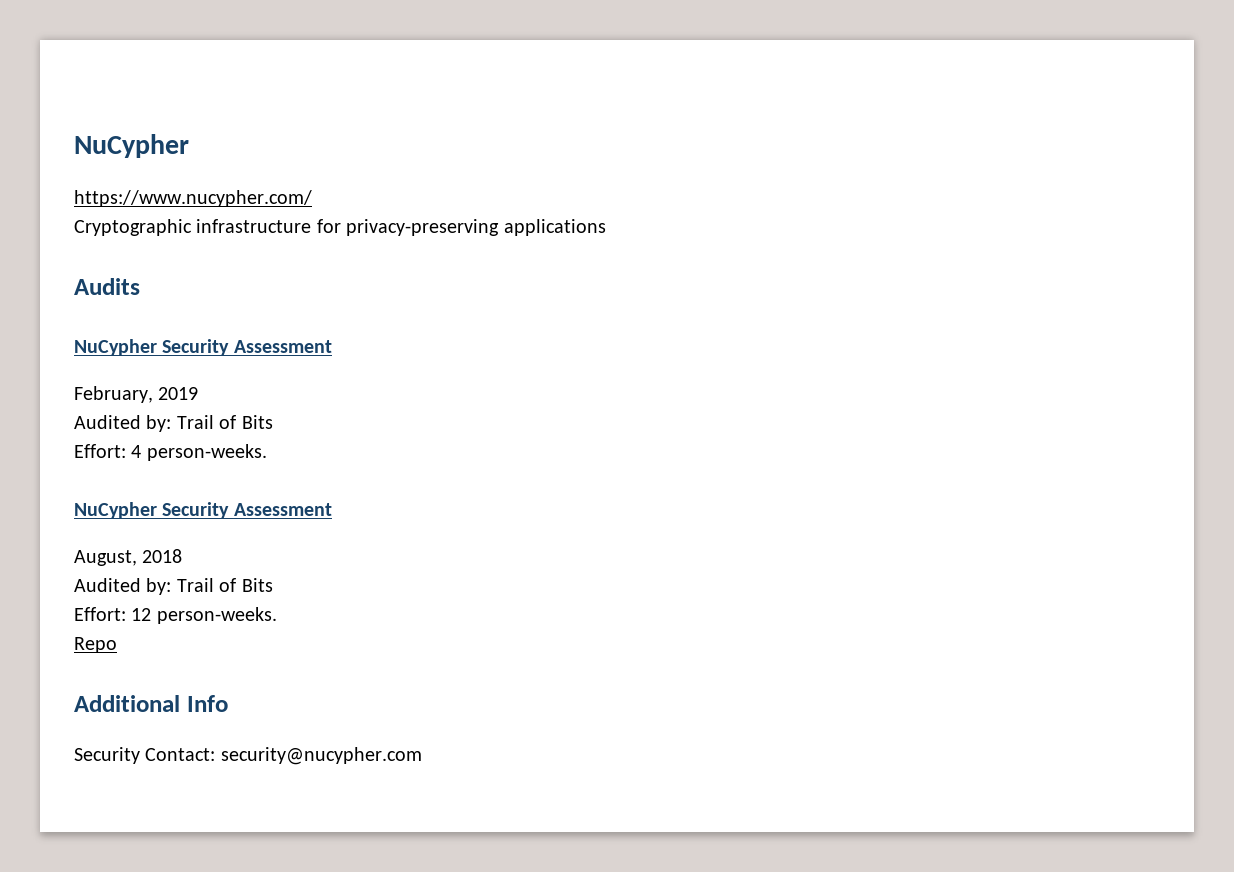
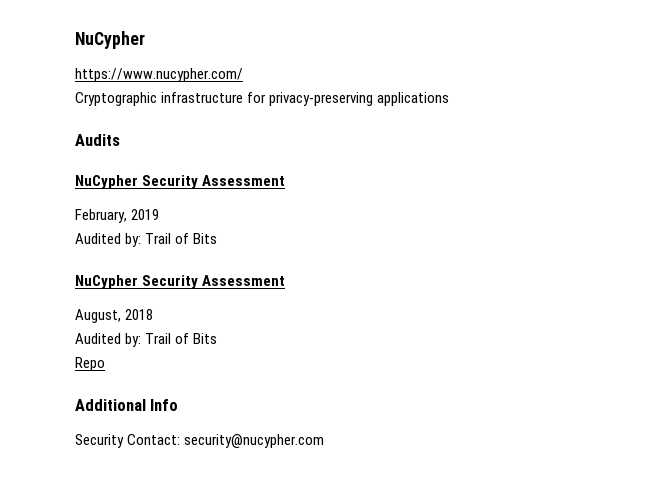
[74,444,267,461] // Effort: 4 person-weeks. -> (218, 238) none
[74,607,277,624] // Effort: 12 person-weeks. -> (218, 338) none

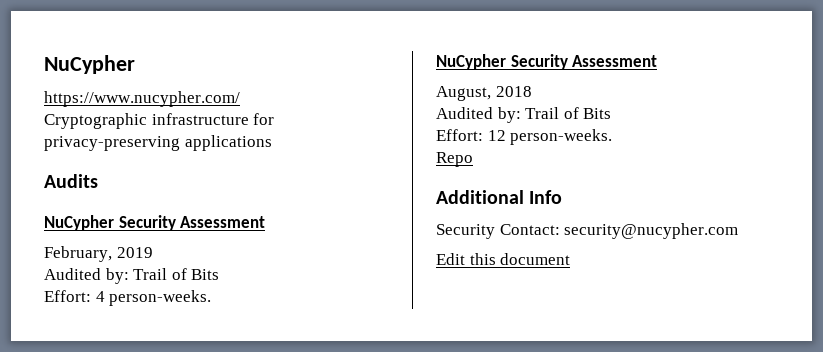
(218, 238) none -> [44,290,212,306] // Effort: 4 person-weeks.
(218, 338) none -> [436,129,613,145] // Effort: 12 person-weeks.
(325, 441) none -> [436,253,571,265] // Edit this document

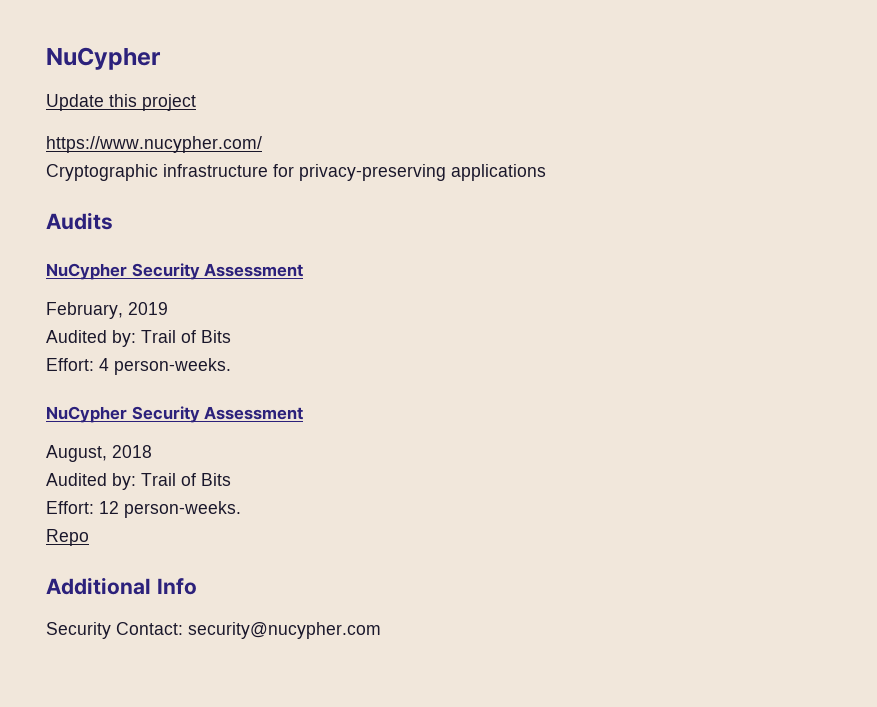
[44,55,135,74] NuCypher -> [46,47,161,70] [46,94,196,111] NuCypher // Update this project
[436,253,571,265] // Edit this document -> (381, 630) none

